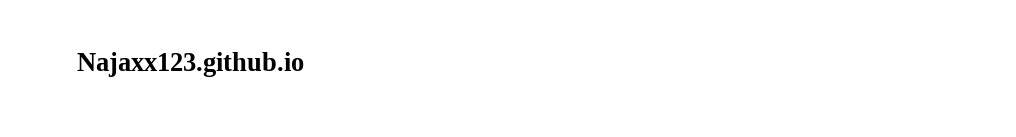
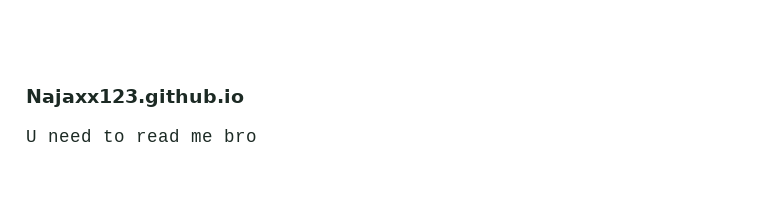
(304, 64) none -> [26,129,257,142] // U need to read me bro

